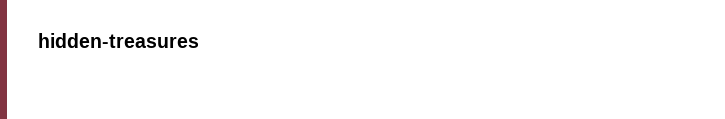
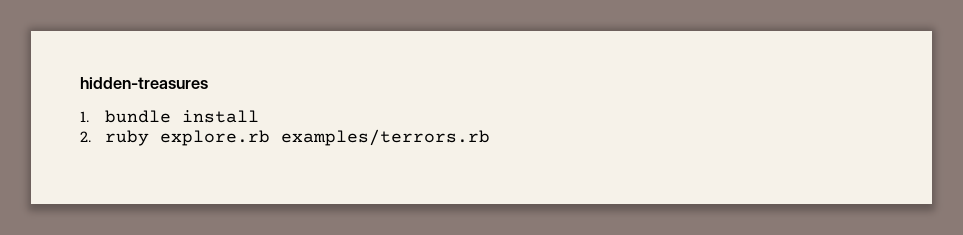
(199, 40) none -> [80,110,260,123] [80,129,491,146] // 1. bundle install // 2. ruby explore.rb examples/terrors.rb

